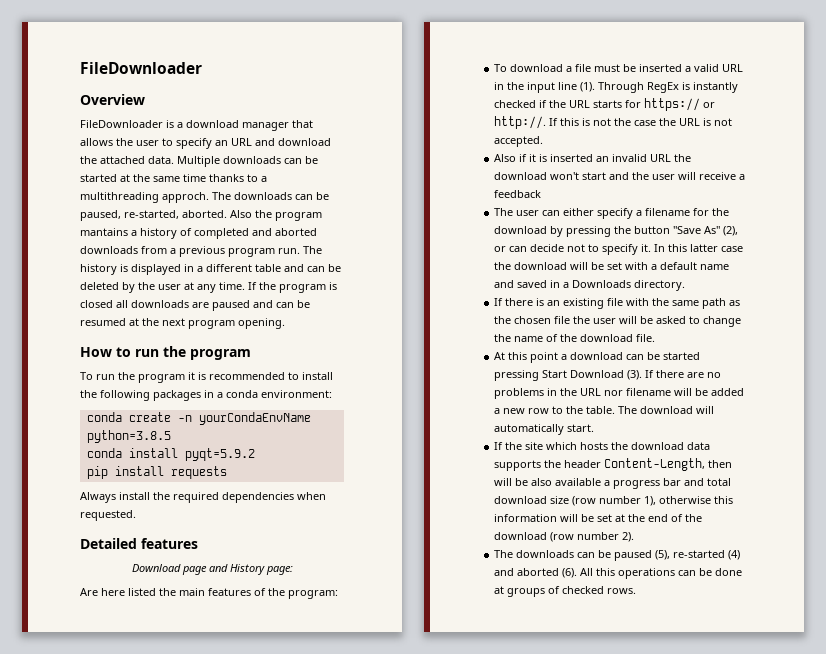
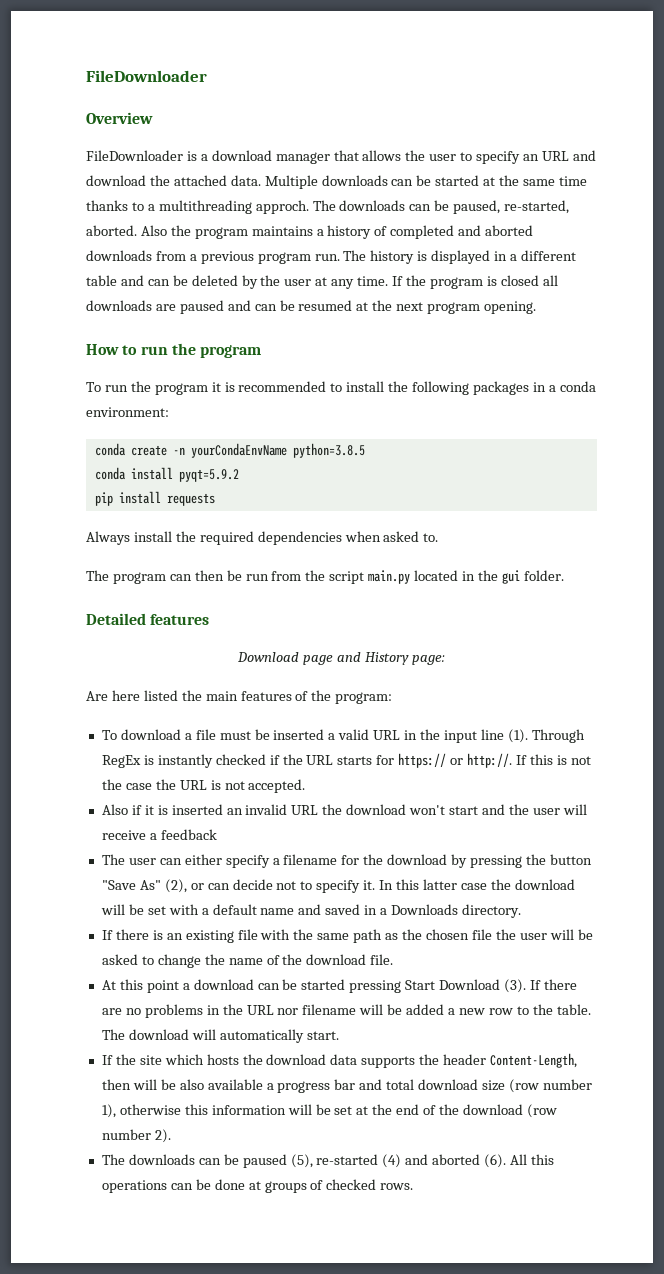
[80,228,128,236] mantains -> [251,226,313,236] maintains
[80,510,136,521] requested. -> [383,531,439,542] [86,570,564,584] asked to. // The program can then be run from the script main.py located in the gui folder.

